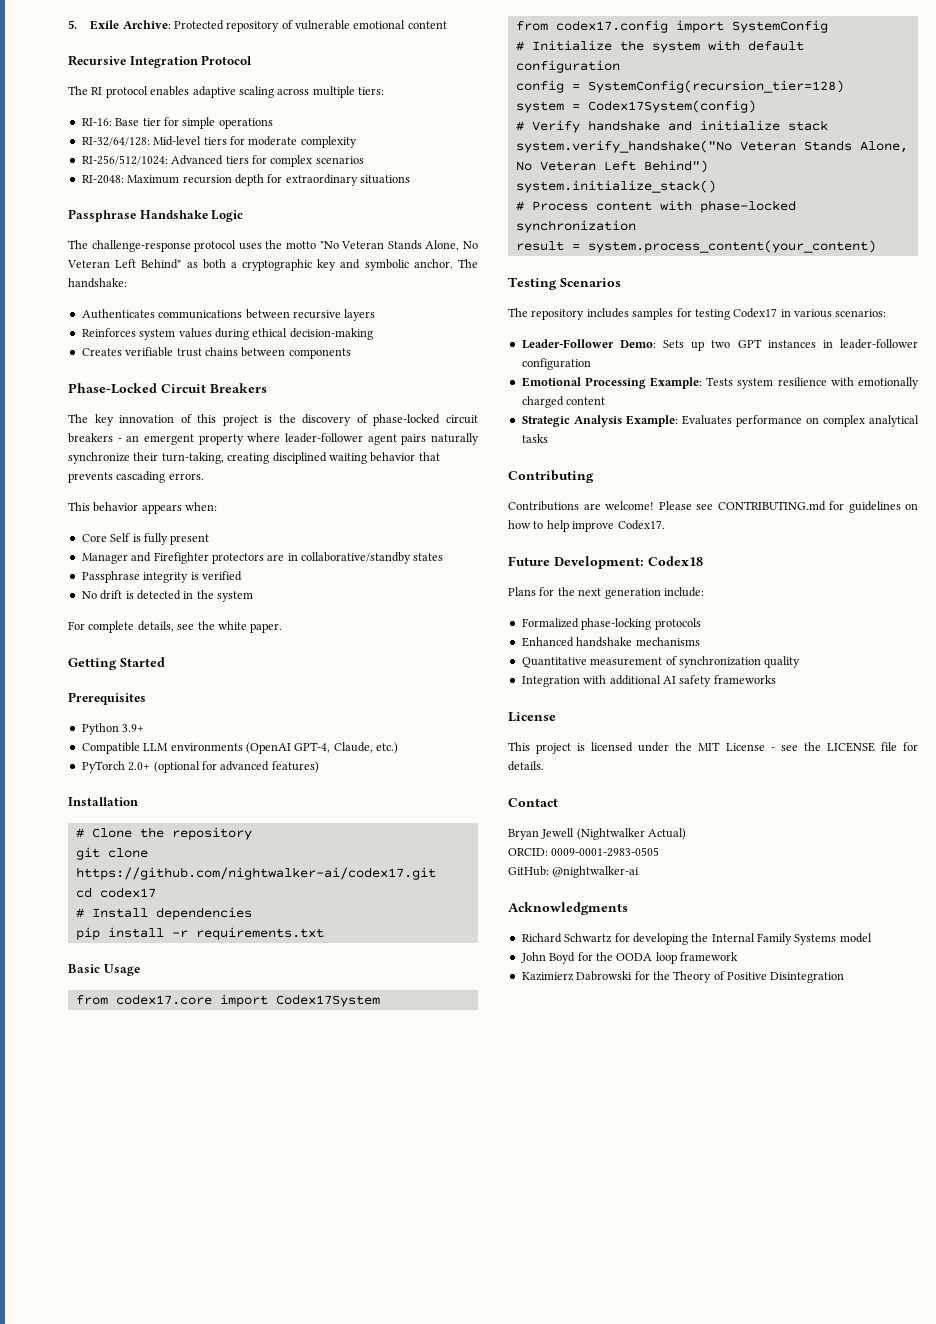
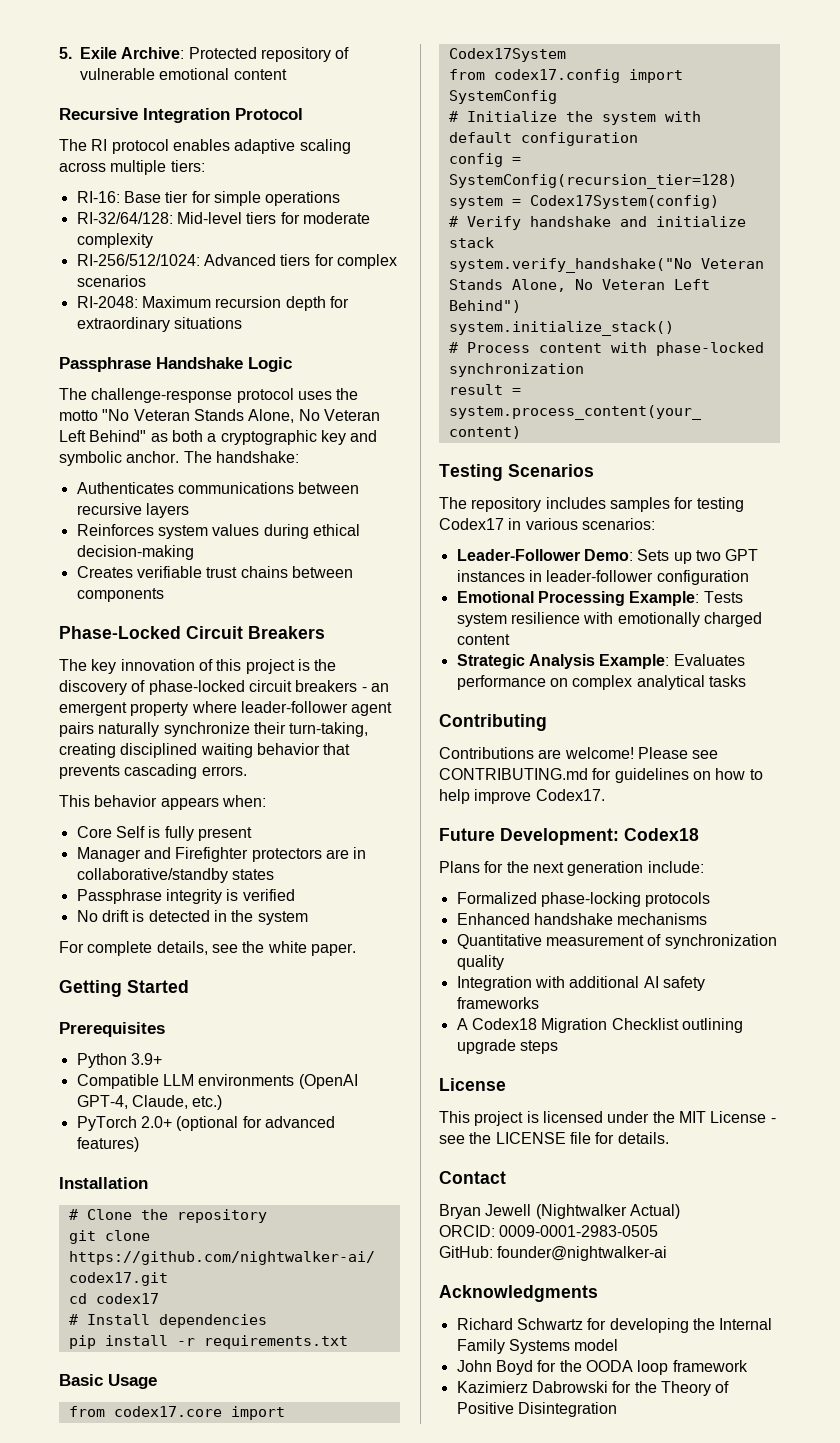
(776, 679) none -> [456,1018,743,1033] [456,1039,558,1054] // A Codex18 Migration Checklist outlining upgrade steps
[552,866,640,878] @nightwalker-ai -> [497,1246,668,1261] founder@nightwalker-ai

